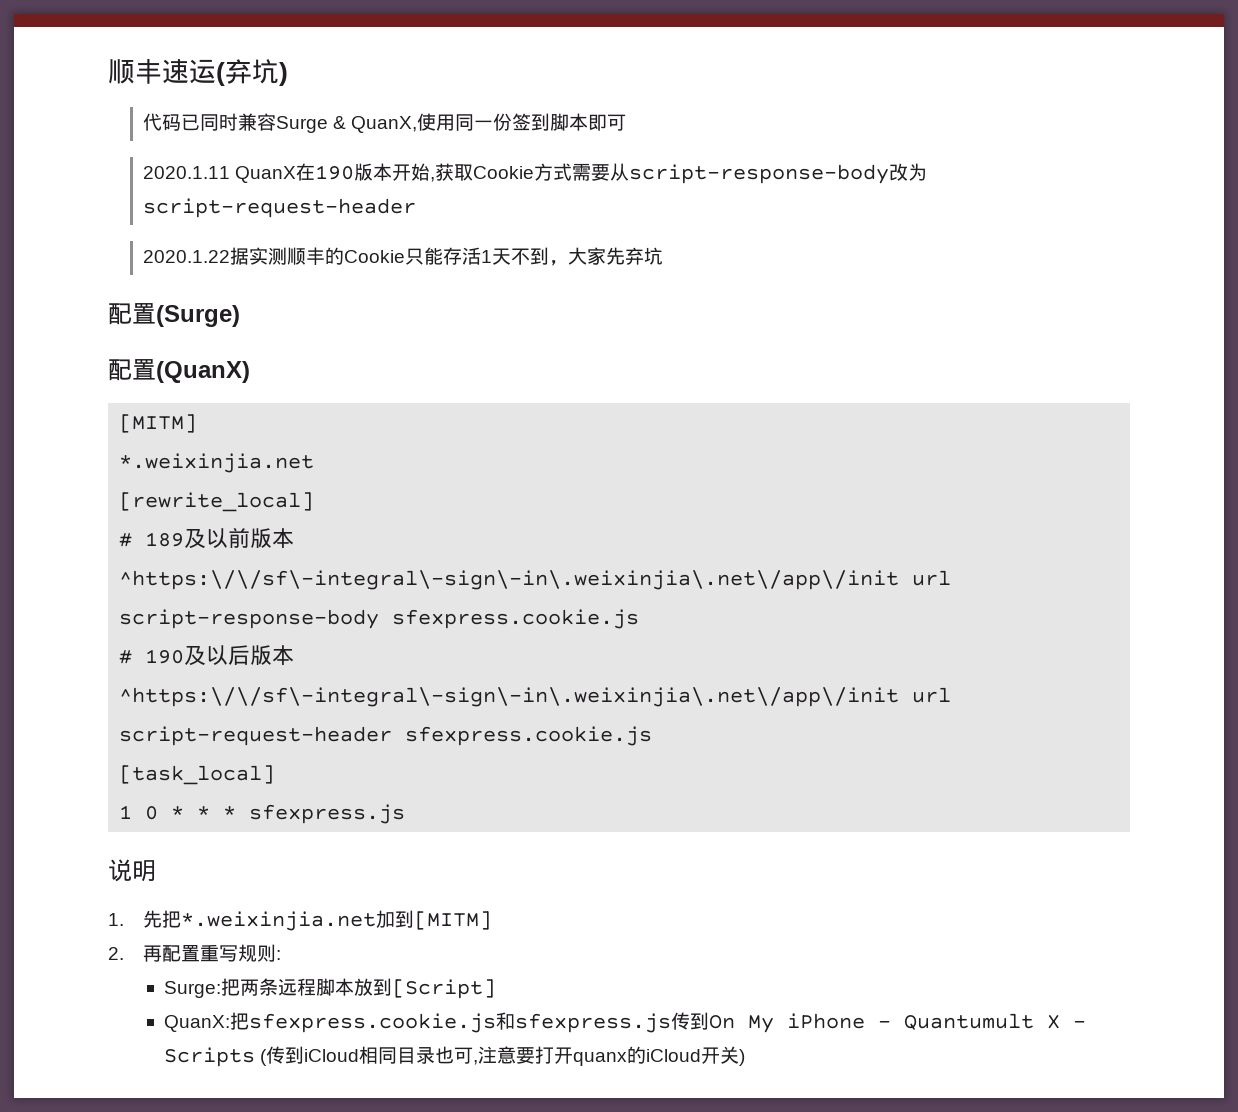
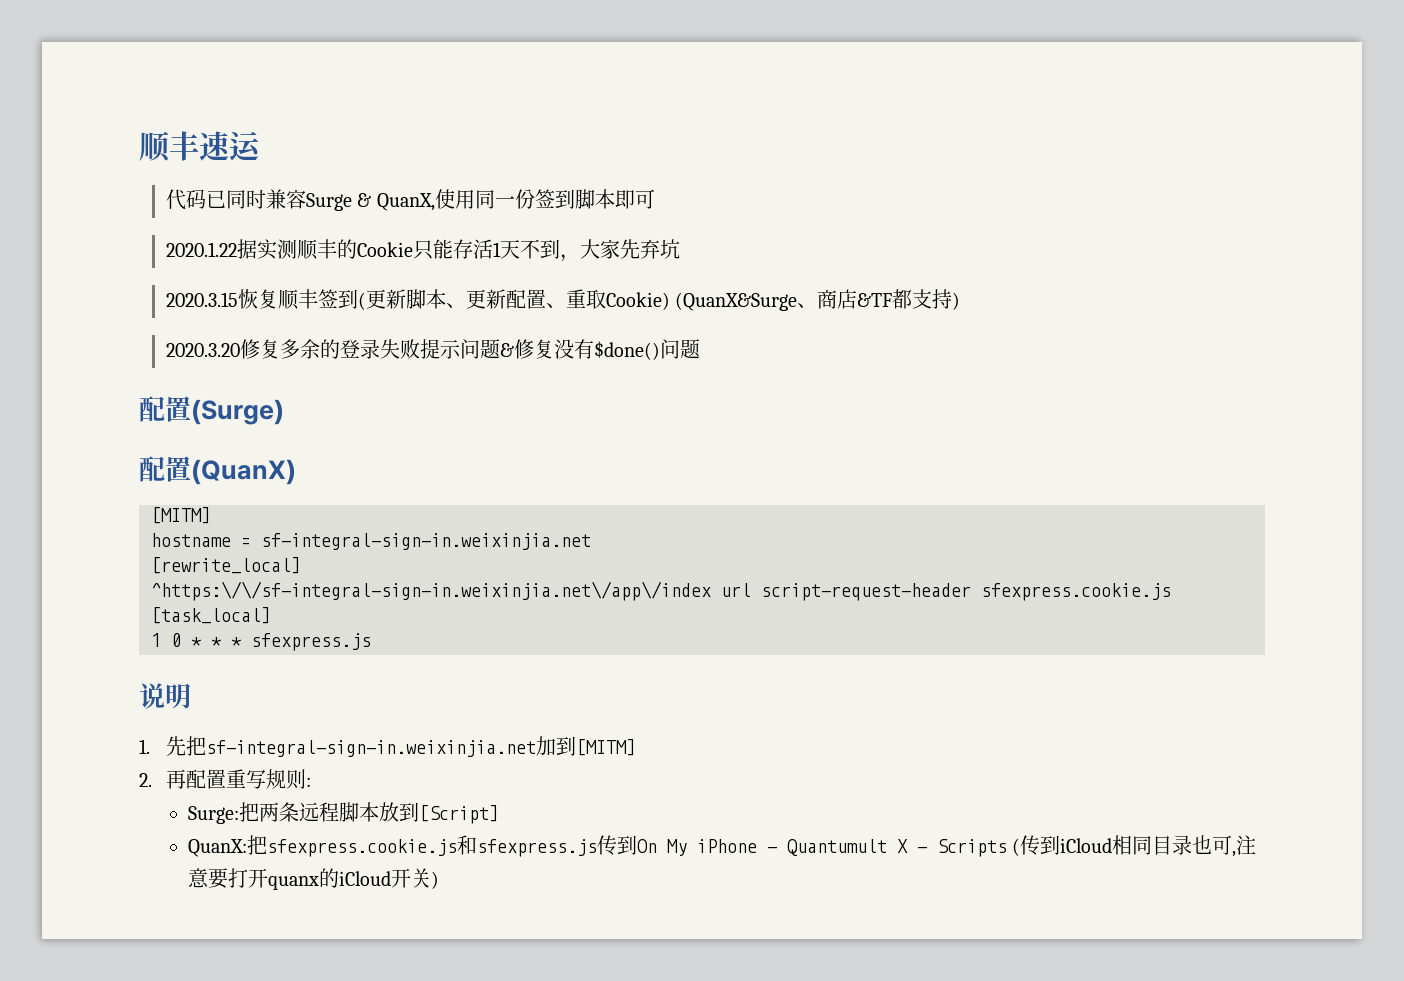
[216,59,288,86] (弃坑) -> (261, 146) none
[143,163,928,184] [143,198,417,218] // 2020.1.11 QuanX在190版本开始,获取Cookie方式需要从script-response-body改为script-request-header -> (655, 199) none
(664, 256) none -> [165,289,961,311] [165,339,700,360] // 2020.3.15恢复顺丰签到(更新脚本、更新配置、重取Cookie) (QuanX&Surge、商店&TF都支持) // 2020.3.20修复多余的登录失败提示问题&修复没有$done()问题
[119,453,315,473] [119,492,315,512] [119,527,295,549] [119,570,952,590] [119,609,640,629] [119,645,295,666] [119,687,900,707] *.weixinjia.net // [rewrite_local] // # 189及以前版本 // ^https:\/\/sf\-integral\-sign\-in\.weixinjia\.net\/app\/init url script-response-body sfexpress.cookie.js // # 190及以后版本 // ^https:\/\/sf\-integral\-sign\-in\.weixinjia\.net\/app\/init -> [151,533,591,550] [151,557,301,574] [151,581,711,601] hostname = sf-integral-sign-in.weixinjia.net // [rewrite_local] // ^https:\/\/sf-integral-sign-in.weixinjia.net\/app\/index
[181,911,377,931] *.weixinjia.net -> [205,740,536,757] sf-integral-sign-in.weixinjia.net

